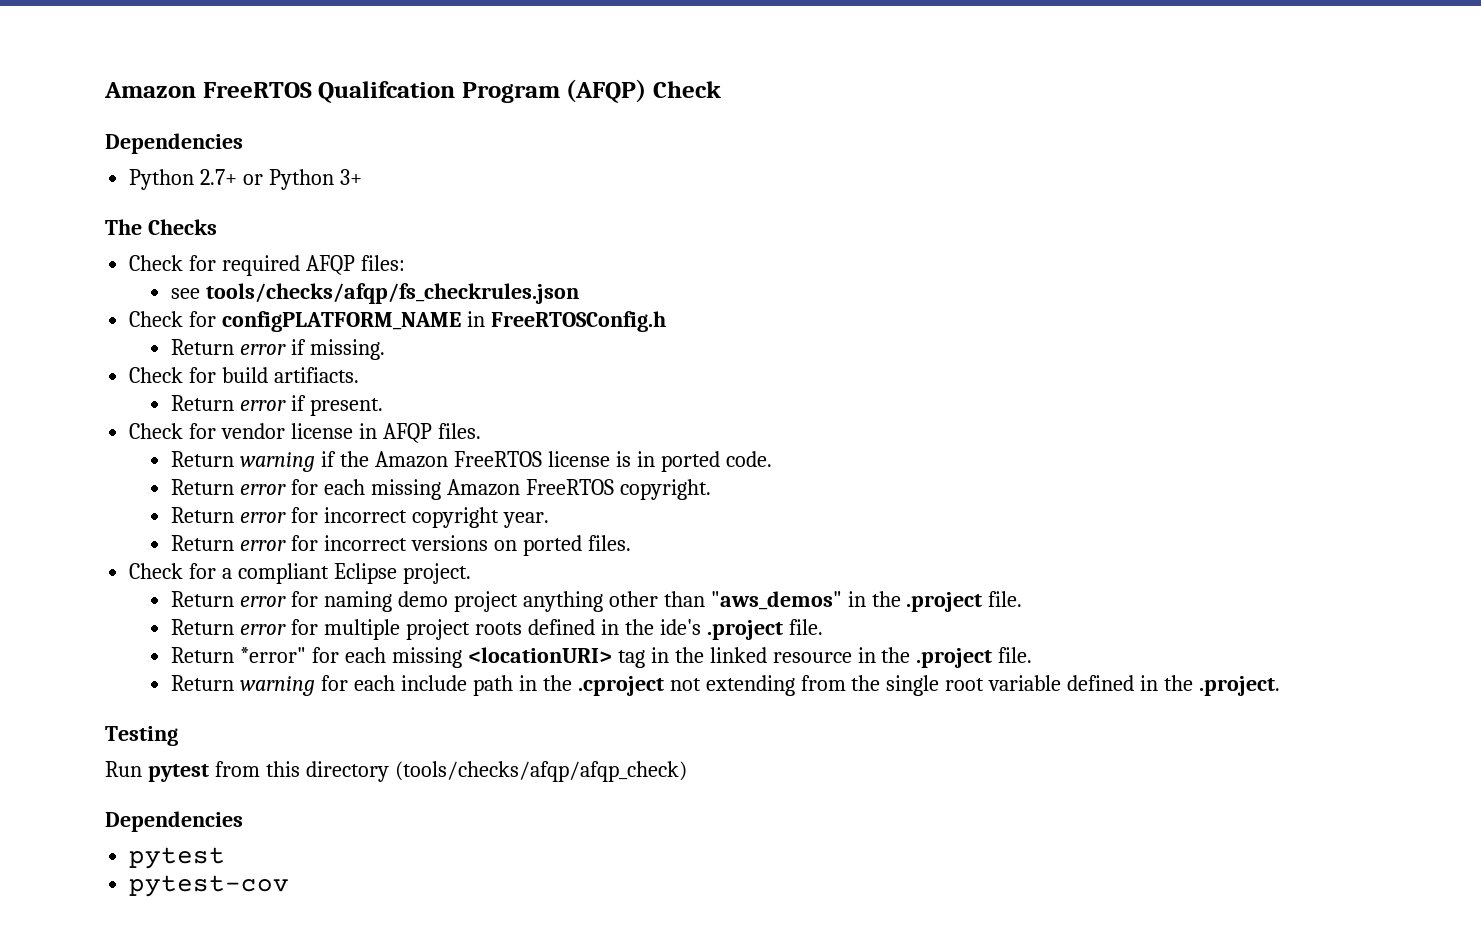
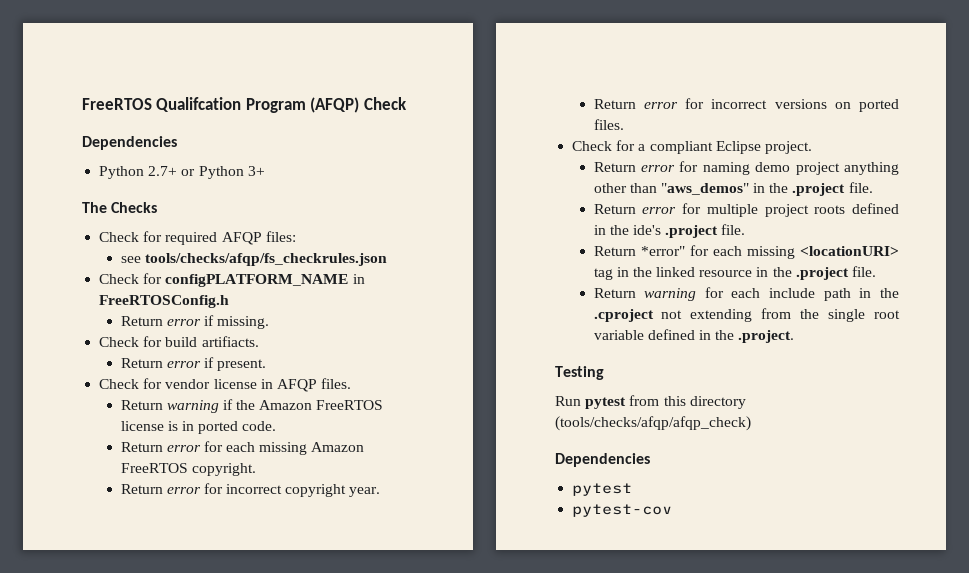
[104,82,196,98] Amazon -> (82, 104) none

